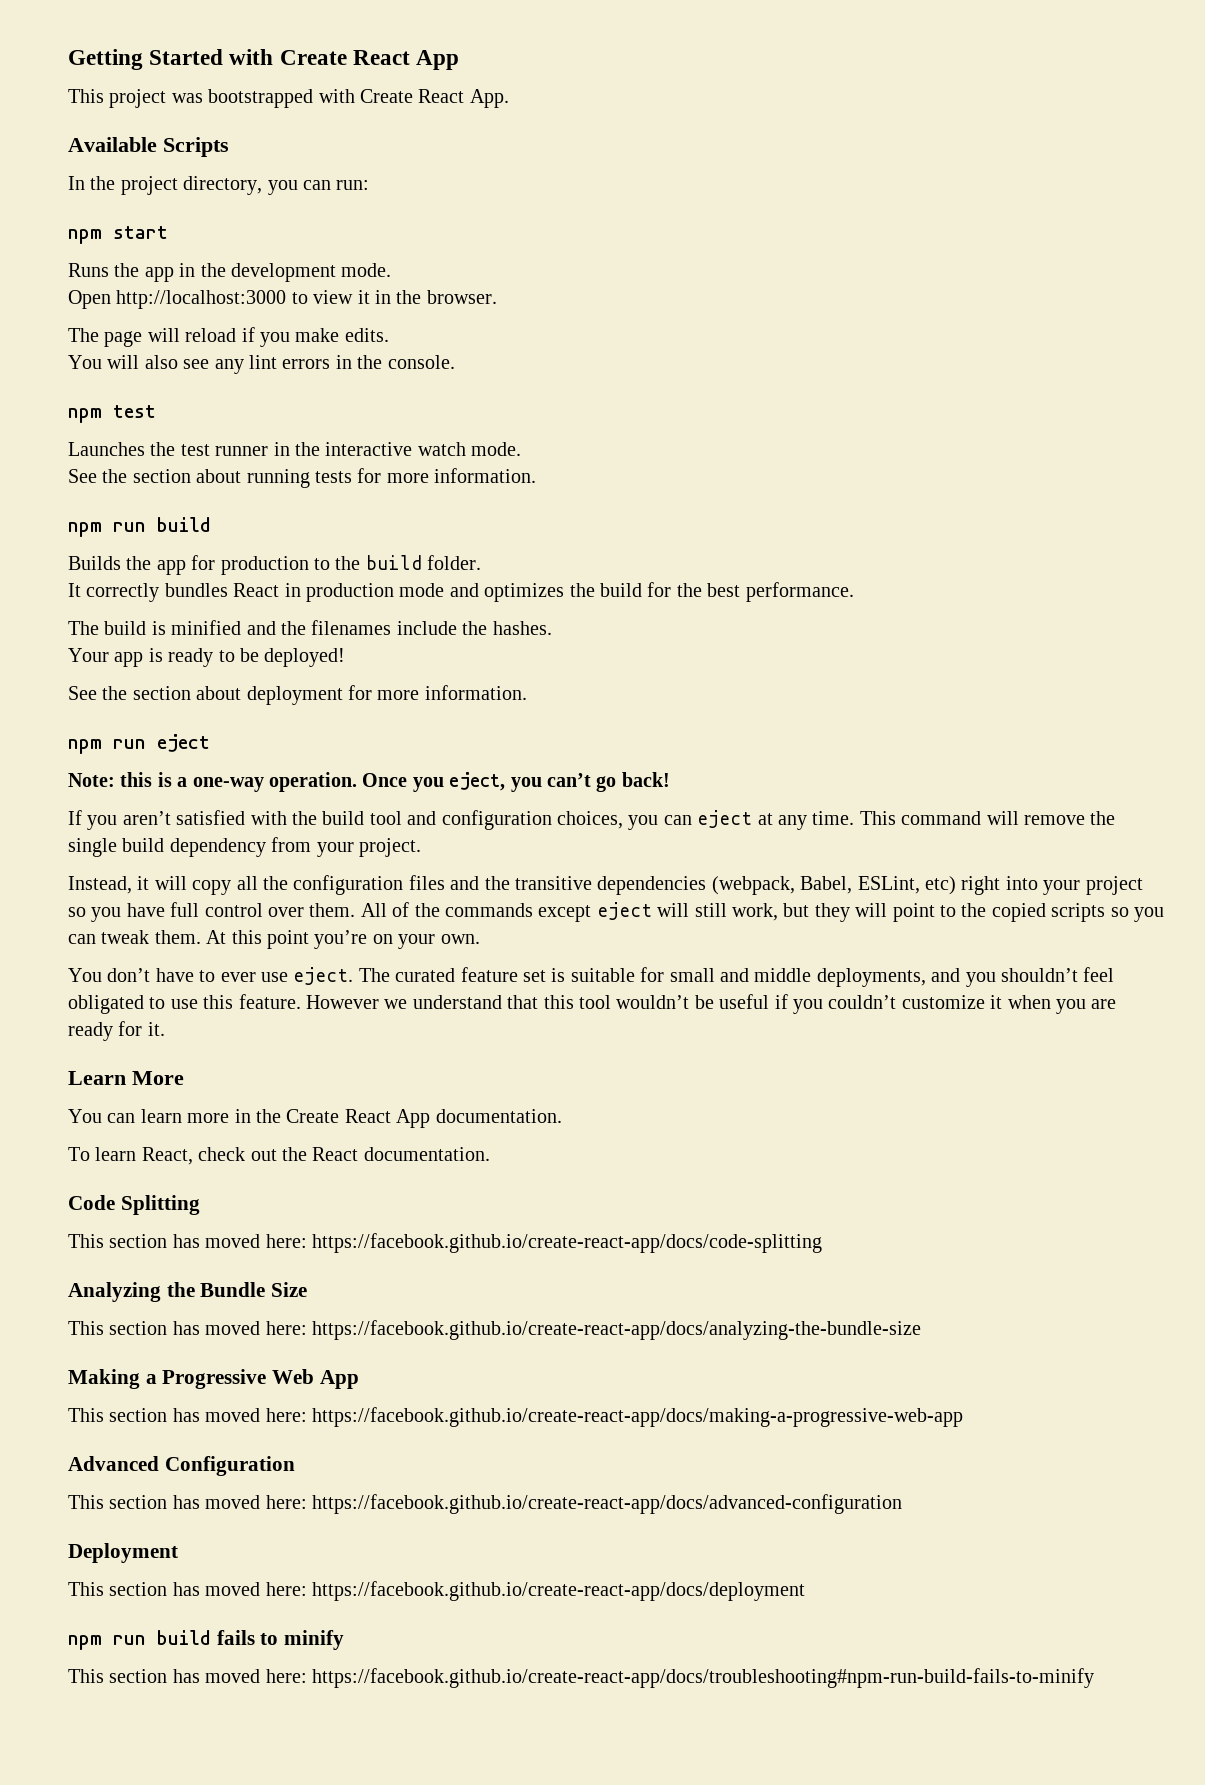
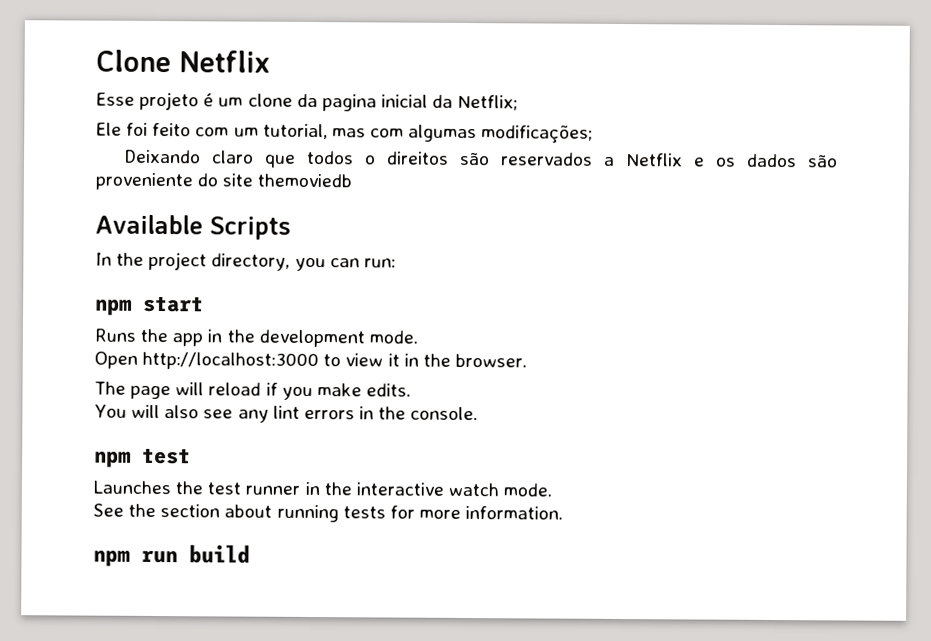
[68,49,460,70] [68,89,509,108] Getting Started with Create React App // This project was bootstrapped with Create React App. -> [96,49,270,73] [96,91,519,112] [96,122,594,144] [123,149,838,168] [95,172,353,191] Clone Netflix // Esse projeto é um clone da pagina inicial da Netflix; // Ele foi feito com um tutorial, mas com algumas modificações; // Deixando claro que todos o direitos são reservados a Netflix e os dados são proveniente do site themoviedb
[68,555,482,575] [68,582,854,602] [68,620,552,635] [68,648,346,667] [68,685,527,705] [68,734,210,754] [68,772,670,792] [68,810,1116,830] [68,837,421,857] [68,875,1143,895] [68,902,1164,922] [68,930,480,949] [68,967,1115,987] [68,994,1117,1014] [68,1021,165,1041] [68,1071,184,1085] [68,1109,562,1128] [68,1147,490,1165] [68,1195,200,1215] [68,1233,822,1253] [68,1282,308,1302] [68,1320,921,1340] [68,1369,359,1389] [68,1407,963,1427] [68,1456,295,1476] [68,1494,902,1514] [68,1543,178,1563] [68,1581,805,1601] [68,1630,345,1650] [68,1668,1094,1688] // Builds the app for production to the build folder. // It correctly bundles React in production mode and optimizes the build for the best performance. // The build is minified and the filenames include the hashes. // Your app is ready to be deployed! // See the section about deployment for more information. // npm run eject // Note: this is a one-way operation. Once you eject, you can’t go back! // If you aren’t satisfied with the build tool and configuration choices, you can eject at any time. This command will remove the single build dependency from your project. // Instead, it will copy all the configuration files and the transitive dependencies (webpack, Babel, ESLint, etc) right into your project so you have full control over them. All of the commands except eject will still work, but they will point to the copied scripts so you can tweak them. At this point you’re on your own. // You don’t have to ever use eject. The curated feature set is suitable for small and middle deployments, and you shouldn’t feel obligated to use this feature. However we understand that this tool wouldn’t be useful if you couldn’t customize it when you are ready for it. // Learn More // You can learn more in the Create React App documentation. // To learn React, check out the React documentation. // Code Splitting // This section has moved here: https://facebook.github.io/create-react-app/docs/code-splitting // Analyzing the Bundle Size // This section has moved here: https://facebook.github.io/create-react-app/docs/analyzing-the-bundle-size // Making a Progressive Web App // This section has moved here: https://facebook.github.io/create-react-app/docs/making-a-progressive-web-app // Advanced Configuration // This section has moved here: https://facebook.github.io/create-react-app/docs/advanced-configuration // Deployment // This section has moved here: https://facebook.github.io/create-react-app/docs/deployment // npm run build fails to minify // This section has moved here: https://facebook.github.io/create-react-app/docs/troubleshooting#npm-run-build-fails-to-minify -> (250, 554) none

